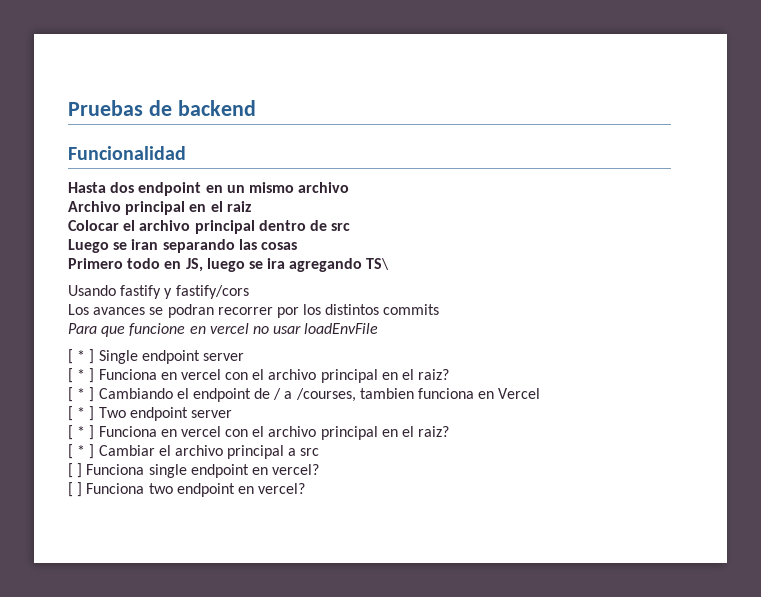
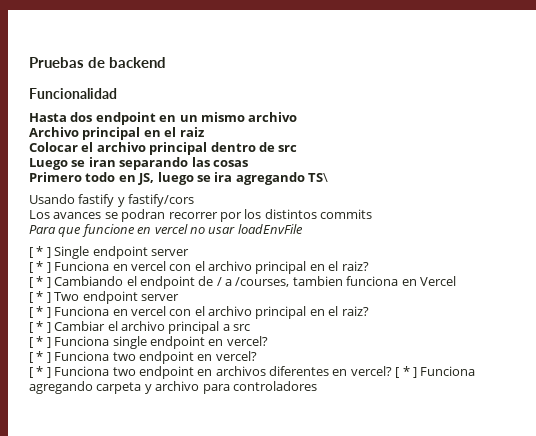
(73, 470) none -> [36,336,44,346] *
(73, 489) none -> [36,351,44,361] *
(306, 488) none -> [29,366,476,379] [29,381,317,394] // [ * ] Funciona two endpoint en archivos diferentes en vercel? [ * ] Funciona agregando carpeta y archivo para controladores

